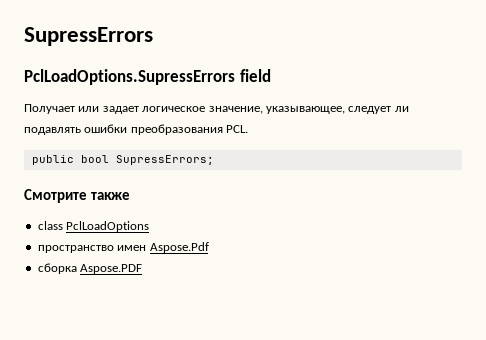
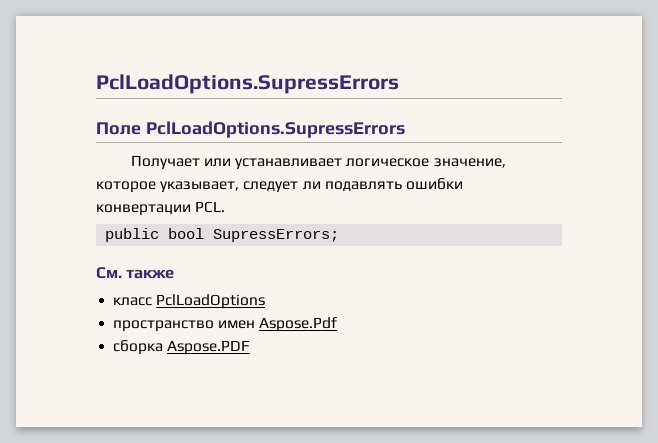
[24,27,153,46] [24,69,271,85] SupressErrors // PclLoadOptions.SupressErrors field -> [96,74,399,94] [96,121,405,138] PclLoadOptions.SupressErrors // Поле PclLoadOptions.SupressErrors
[102,106,139,114] задает -> [235,158,343,170] устанавливает
[265,106,345,114] указывающее, -> [96,181,240,193] которое указывает,
[130,124,223,135] преобразования -> [96,204,191,216] конвертации
[24,189,87,203] Смотрите -> [96,267,122,279] См.
[37,221,63,230] class -> [113,297,153,306] класс

